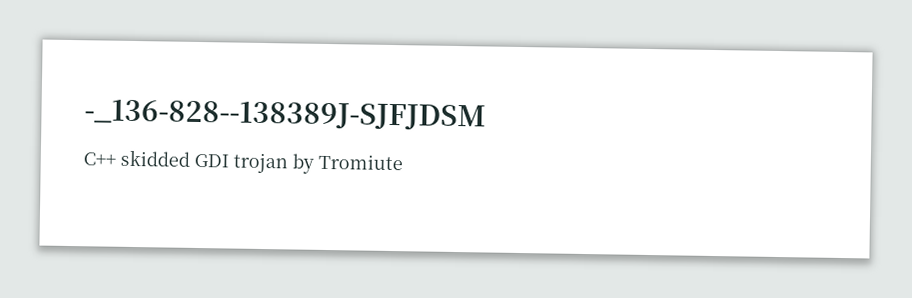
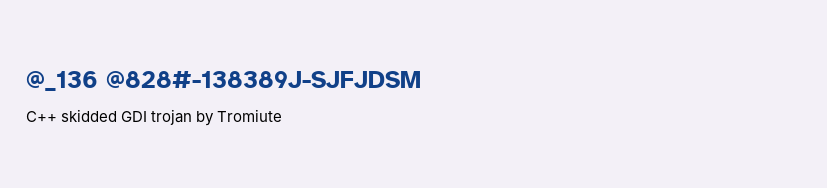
[84,99,486,132] -_136-828--138389J-SJFJDSM -> [26,71,421,91] @_136 @828#-138389J-SJFJDSM

